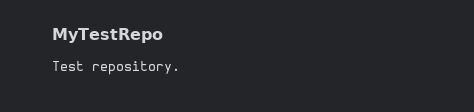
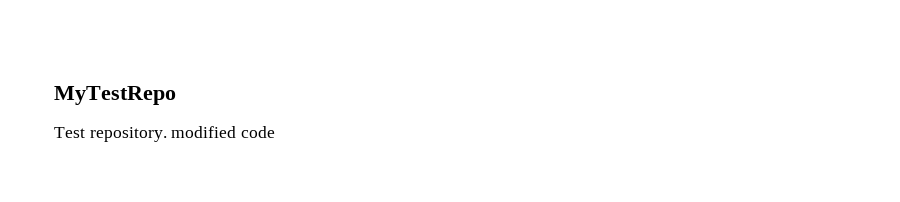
(180, 68) none -> [171,126,276,138] modified code

